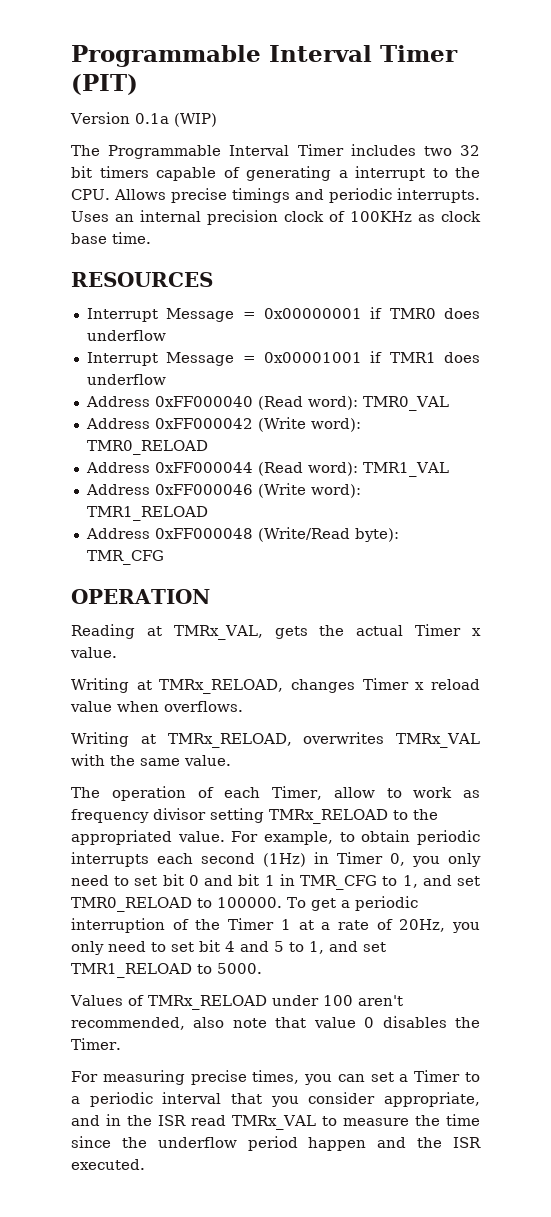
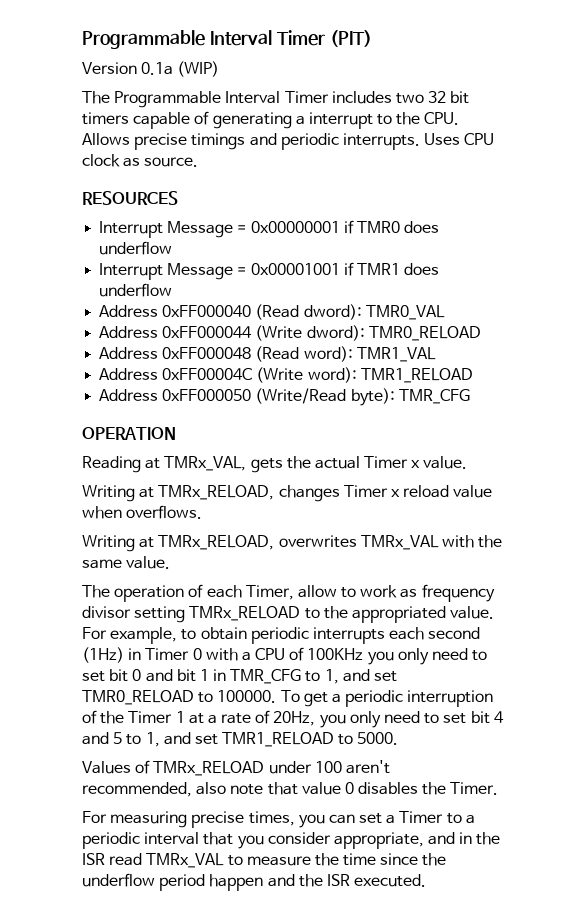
[115,210,481,225] [71,232,151,244] an internal precision clock of 100KHz as clock base time. -> [464,133,495,145] [82,154,199,167] CPU clock as source.
[307,396,358,410] word): -> [303,304,362,320] dword):
[154,417,361,432] 0xFF000042 (Write word): -> [162,325,365,341] 0xFF000044 (Write dword):
[154,462,253,473] 0xFF000044 -> [162,347,252,359] 0xFF000048
[154,484,253,495] 0xFF000046 -> [162,368,253,380] 0xFF00004C
[154,528,253,539] 0xFF000048 -> [162,389,252,401] 0xFF000050
[390,853,405,866] 0, -> [192,647,364,661] 0 with a CPU of 100KHz

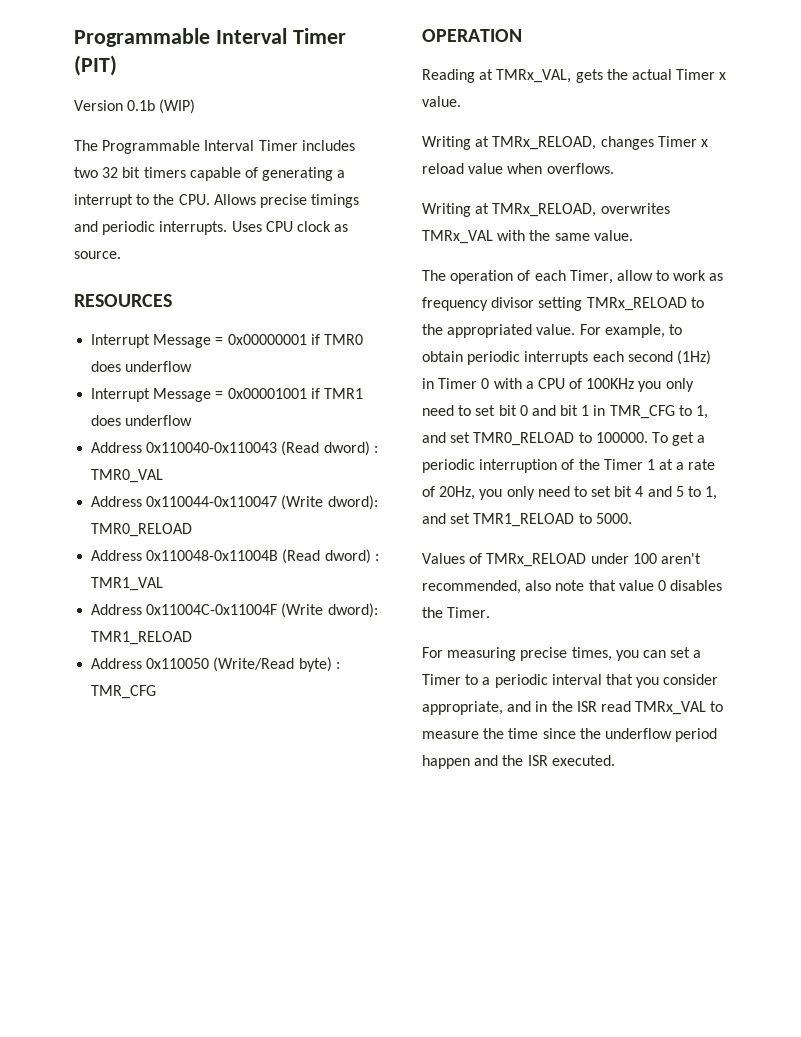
[141,62,174,75] 0.1a -> [127,100,156,111] 0.1b
[162,304,362,320] 0xFF000040 (Read dword): -> [146,441,378,456] 0x110040-0x110043 (Read dword) :
[162,326,253,338] 0xFF000044 -> [146,496,278,507] 0x110044-0x110047
[162,346,353,362] 0xFF000048 (Read word): -> [146,549,379,564] 0x110048-0x11004B (Read dword) :
[162,367,357,383] 0xFF00004C (Write word): -> [146,603,378,618] 0x11004C-0x11004F (Write dword):
[162,388,395,406] 0xFF000050 (Write/Read byte): -> [146,657,340,672] 0x110050 (Write/Read byte) :

